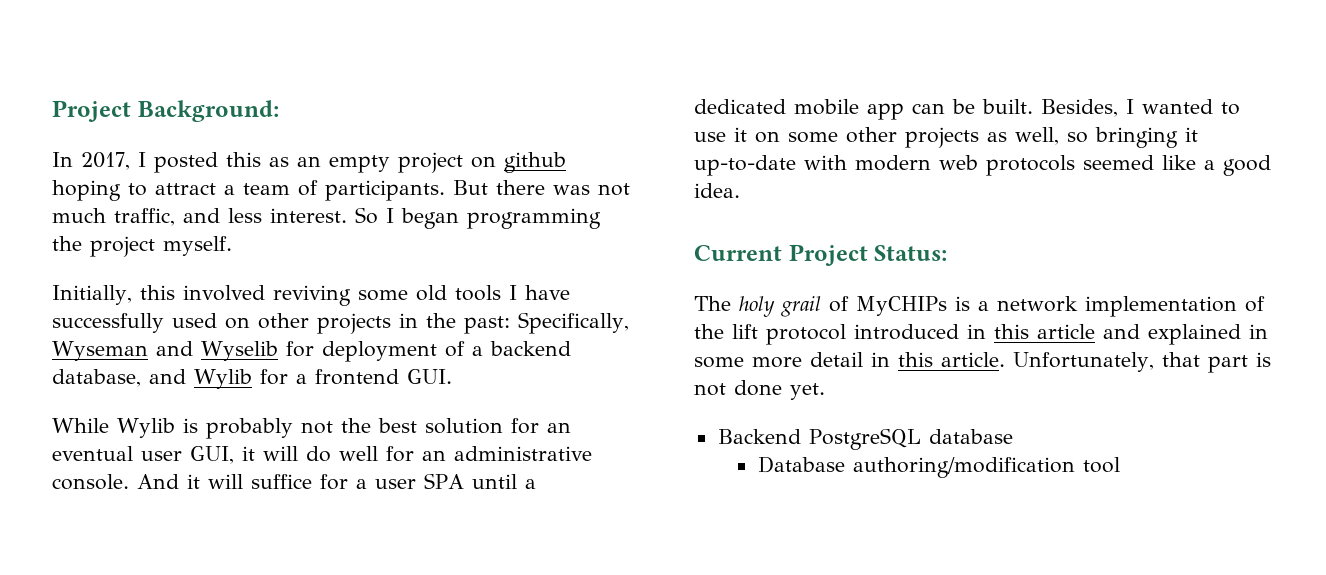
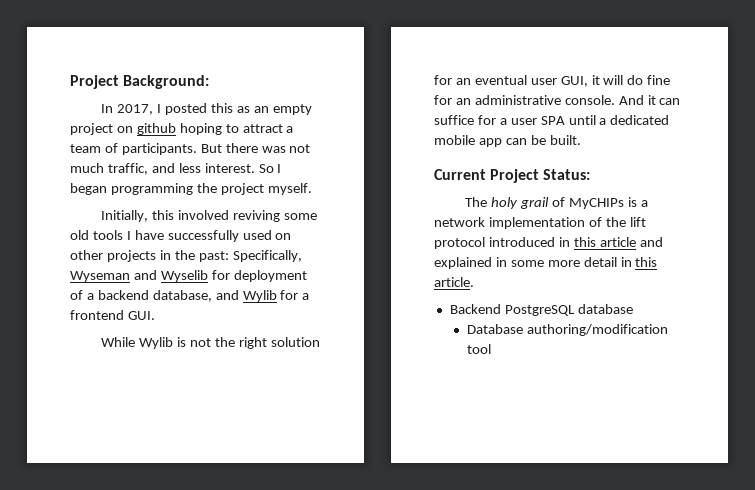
[205,418,293,439] probably -> (187, 342) none
[377,418,417,433] best -> [238,337,267,349] right
[339,446,378,461] well -> [647,75,671,85] fine
[208,474,243,489] will -> [659,98,681,105] can
[1041,99,1240,117] [694,127,1198,148] [694,155,1271,176] [694,183,740,198] Besides, I wanted to use it on some other projects as well, so bringing it up-to-date with modern web protocols seemed like a good idea. -> (581, 140) none
[1013,352,1271,373] [694,380,825,400] Unfortunately, that part is not done yet. -> (474, 282) none

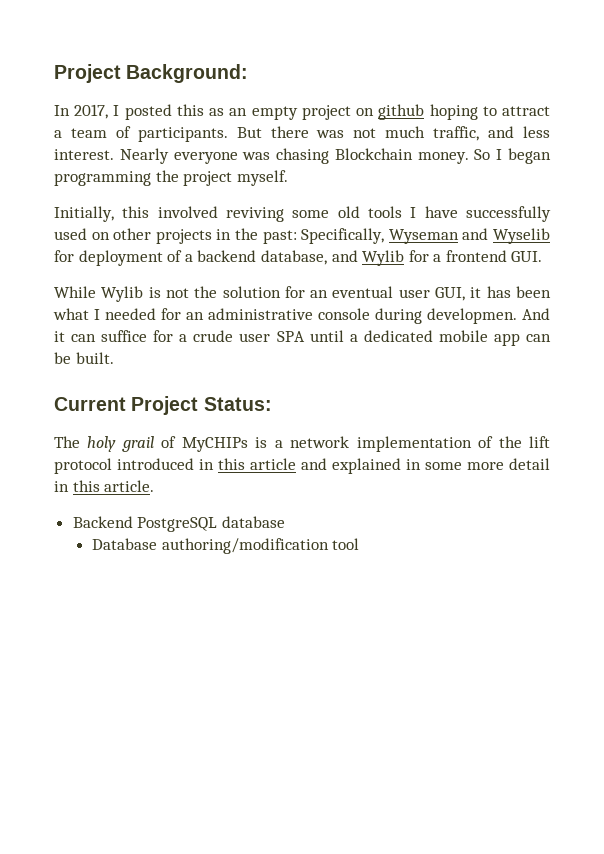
(255, 168) none -> [119,148,469,164] Nearly everyone was chasing Blockchain money.
[238,337,267,349] right -> (218, 292) none
[603,75,671,85] [434,95,615,105] will do fine for an administrative console. -> [486,286,552,298] [53,308,517,324] has been what I needed for an administrative console during developmen.
(507, 121) none -> [193,330,234,342] crude

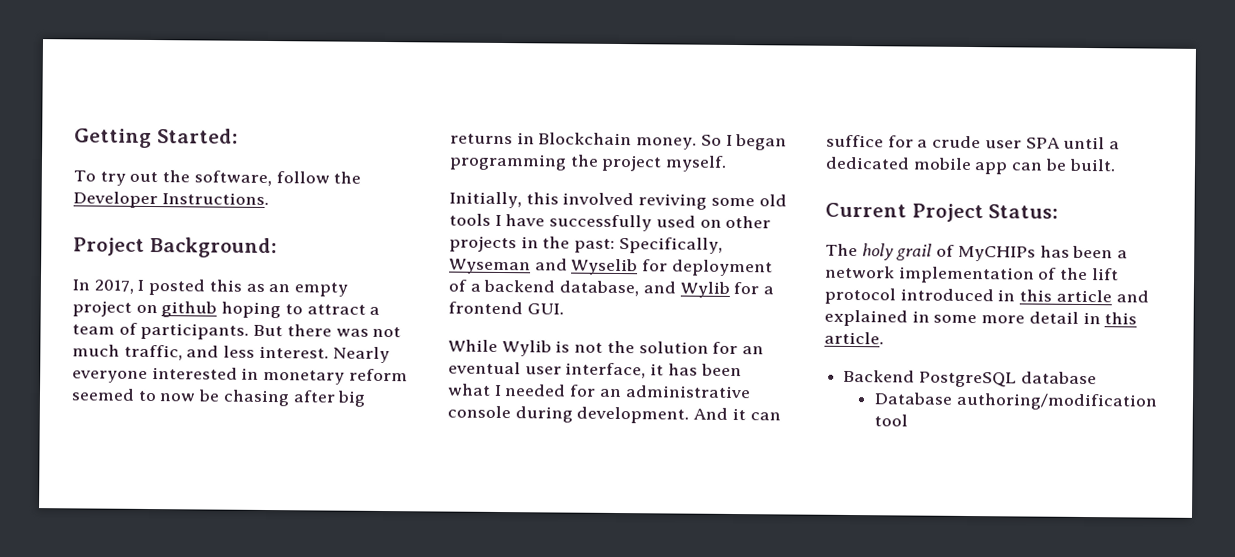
(54, 73) none -> [74,128,238,149] [73,170,362,187] [73,191,269,209] Getting Started: // To try out the software, follow the Developer Instructions. //
[242,148,330,164] was chasing -> [151,367,408,385] [71,388,367,407] [450,132,535,145] interested in monetary reform seemed to now be chasing after big returns in
[435,287,466,301] GUI, -> [565,362,647,379] interface,
[427,308,517,324] developmen. -> [576,406,690,424] development.
[255,437,268,448] is -> [1039,245,1114,259] has been

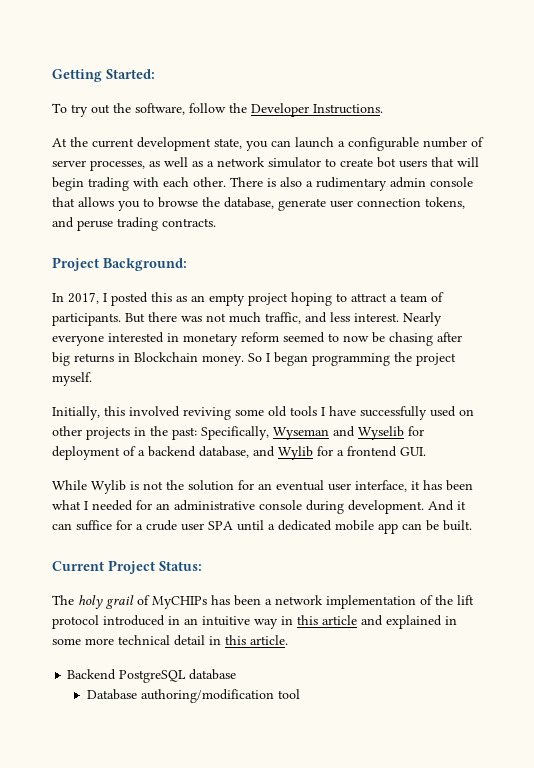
(269, 199) none -> [52,137,484,151] [52,157,479,171] [52,177,473,191] [52,197,465,211] [52,217,216,231] // At the current development state, you can launch a configurable number of server processes, as well as a network simulator to create bot users that will begin trading with each other. There is also a rudimentary admin console that allows you to browse the database, generate user connection tokens, and peruse trading contracts.
[135,301,218,318] on github -> (288, 299) none
(1016, 295) none -> [184,616,293,629] an intuitive way in
(1026, 319) none -> [118,635,170,645] technical

